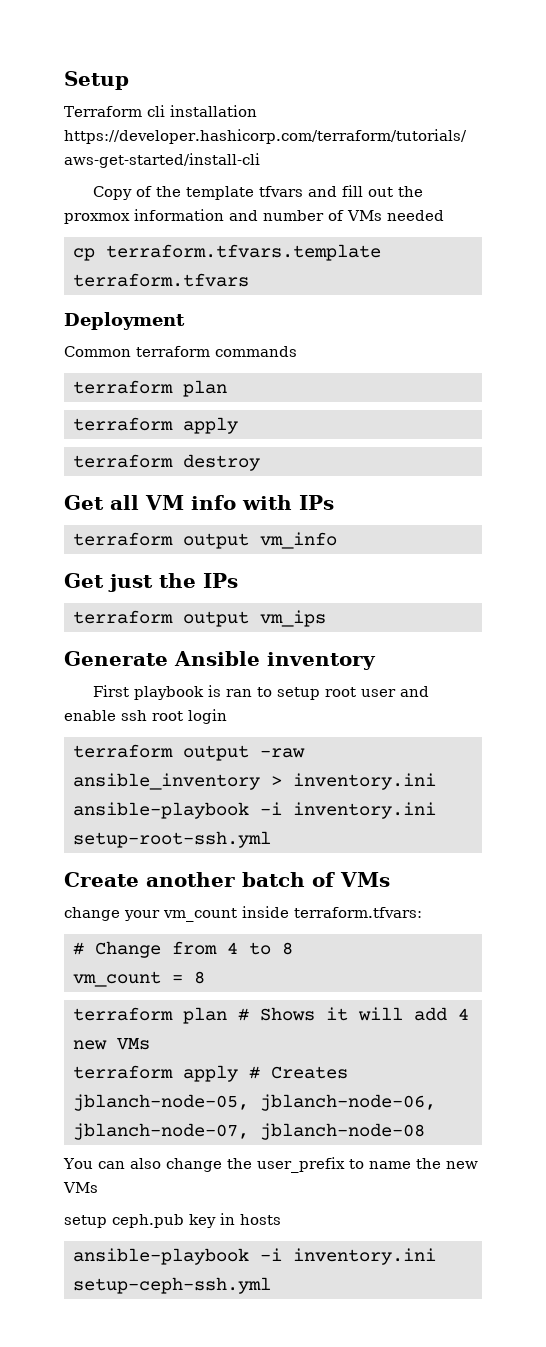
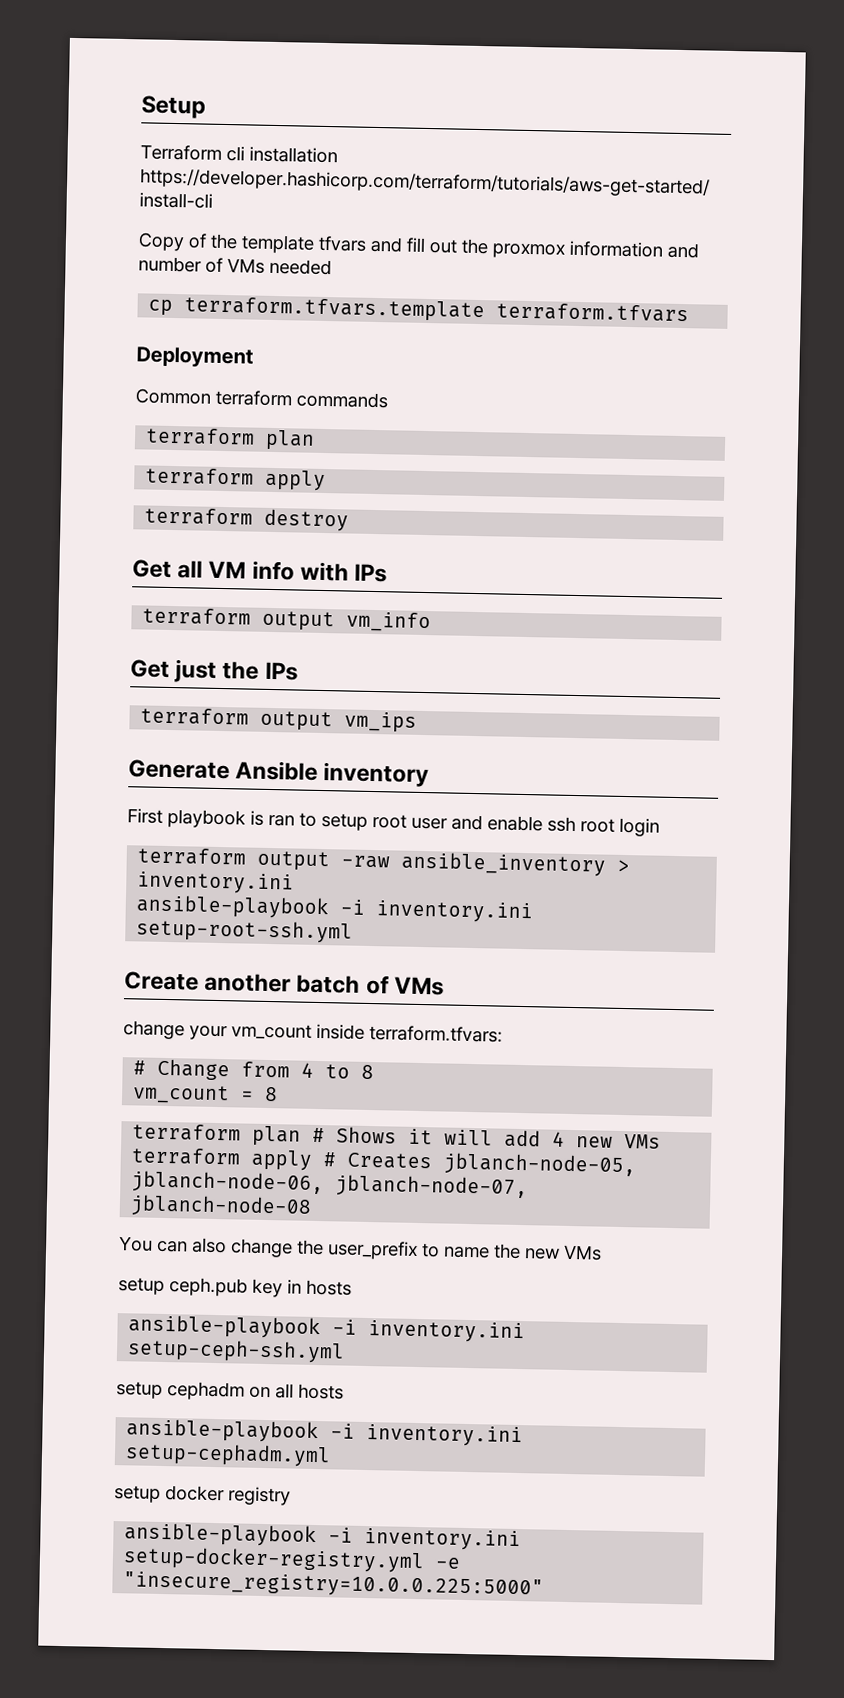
(271, 1285) none -> [116,1381,344,1401] [126,1418,524,1448] [125,1442,332,1468] [114,1485,291,1506] [124,1522,522,1552] [123,1546,462,1574] [123,1571,545,1600] // setup cephadm on all hosts // ansible-playbook -i inventory.ini setup-cephadm.yml // setup docker registry // ansible-playbook -i inventory.ini setup-docker-registry.yml -e "insecure_registry=10.0.0.225:5000"

